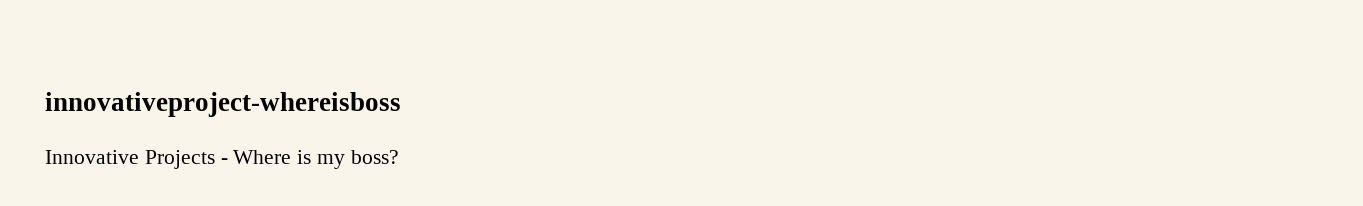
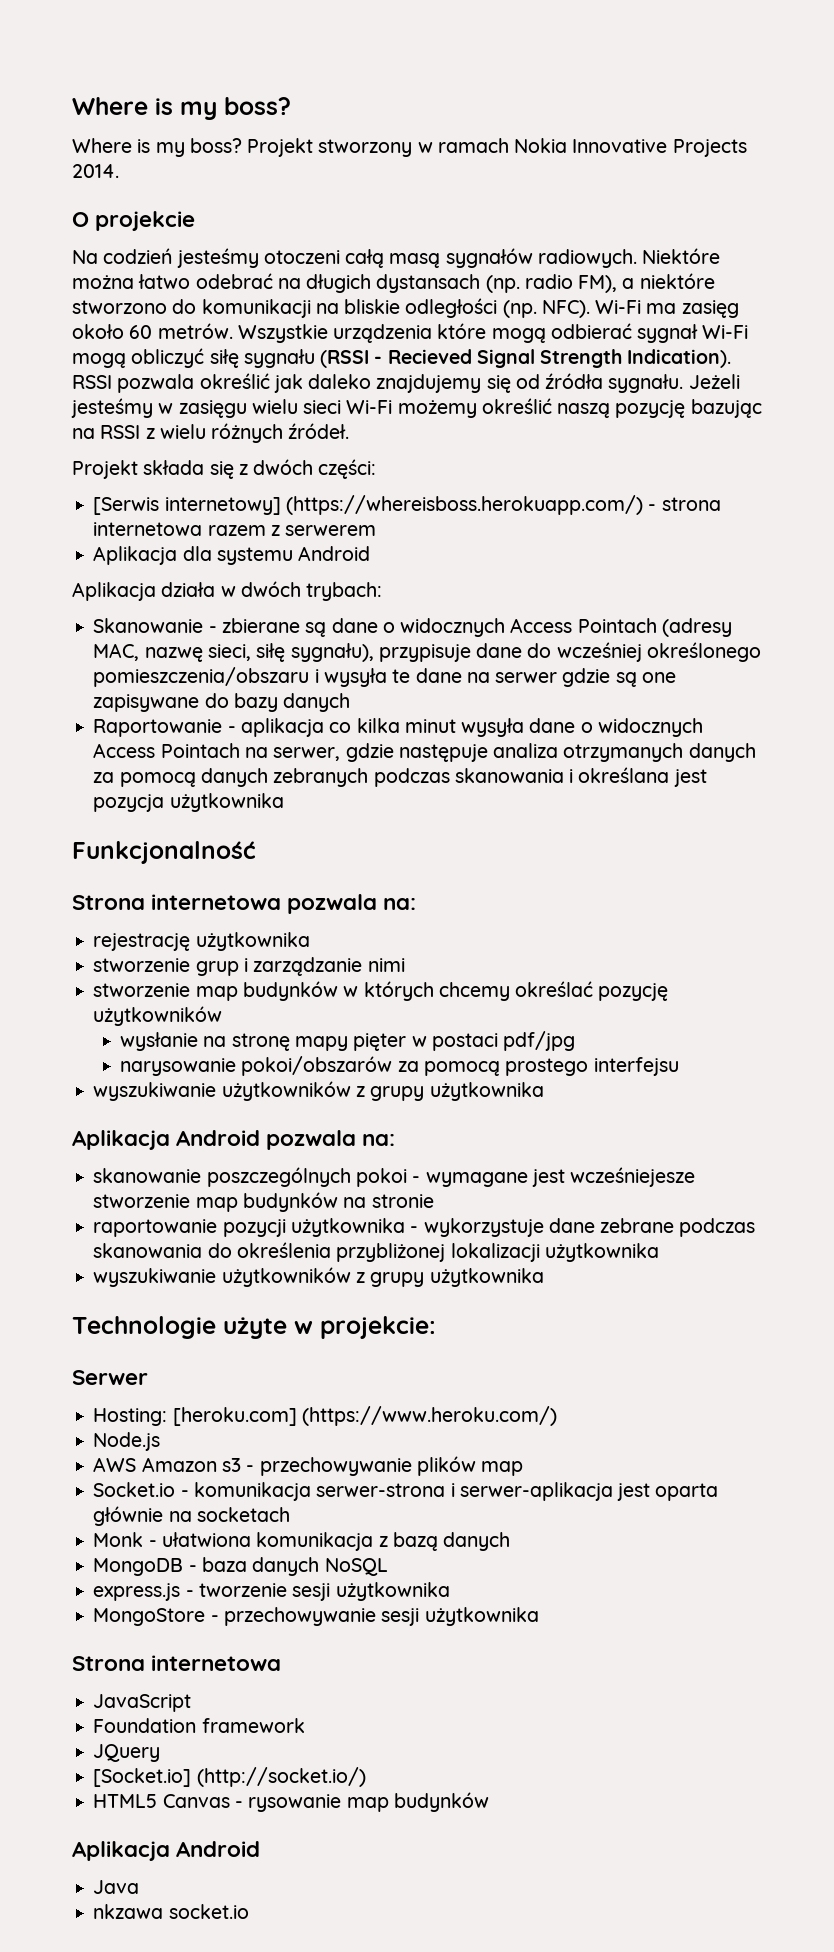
[45,92,401,117] [45,150,399,169] innovativeproject-whereisboss // Innovative Projects - Where is my boss? -> [72,97,291,120] [72,138,747,157] [72,164,119,178] [72,211,196,231] [72,248,721,268] [72,273,715,293] [72,298,739,318] [72,323,749,343] [72,348,732,368] [72,373,740,393] [71,398,762,418] [72,423,350,443] [72,459,377,479] [93,495,721,515] [93,522,377,536] [93,546,371,565] [72,581,383,601] [93,618,732,637] [93,642,761,662] [93,667,676,687] [93,693,351,712] [93,718,703,737] [93,743,756,762] [93,767,707,787] [93,793,284,812] [72,841,256,864] [72,894,417,914] [93,932,310,951] [93,957,405,976] [93,981,669,1001] [93,1006,223,1026] [120,1031,576,1051] [120,1056,679,1076] [93,1081,544,1101] [72,1130,396,1150] [93,1167,696,1187] [93,1192,434,1212] [93,1218,756,1237] [93,1242,659,1262] [93,1267,544,1287] [72,1316,436,1339] [72,1370,148,1385] [93,1406,557,1426] [93,1432,161,1451] [93,1456,524,1476] [93,1482,719,1501] [93,1506,290,1526] [93,1532,511,1551] [93,1557,388,1576] [93,1582,450,1601] [93,1607,539,1626] [72,1655,282,1671] [93,1694,192,1712] [93,1718,305,1733] [93,1744,161,1762] [93,1767,366,1787] [93,1792,489,1812] [72,1841,261,1861] [93,1880,140,1894] [93,1904,249,1919] Where is my boss? // Where is my boss? Projekt stworzony w ramach Nokia Innovative Projects 2014. // O projekcie // Na codzień jesteśmy otoczeni całą masą sygnałów radiowych. Niektóre można łatwo odebrać na długich dystansach (np. radio FM), a niektóre stworzono do komunikacji na bliskie odległości (np. NFC). Wi-Fi ma zasięg około 60 metrów. Wszystkie urządzenia które mogą odbierać sygnał Wi-Fi mogą obliczyć siłę sygnału (RSSI - Recieved Signal Strength Indication). RSSI pozwala określić jak daleko znajdujemy się od źródła sygnału. Jeżeli jesteśmy w zasięgu wielu sieci Wi-Fi możemy określić naszą pozycję bazując na RSSI z wielu różnych źródeł. // Projekt składa się z dwóch części: // [Serwis internetowy] (https://whereisboss.herokuapp.com/) - strona internetowa razem z serwerem // Aplikacja dla systemu Android // Aplikacja działa w dwóch trybach: // Skanowanie - zbierane są dane o widocznych Access Pointach (adresy MAC, nazwę sieci, siłę sygnału), przypisuje dane do wcześniej określonego pomieszczenia/obszaru i wysyła te dane na serwer gdzie są one zapisywane do bazy danych // Raportowanie - aplikacja co kilka minut wysyła dane o widocznych Access Pointach na serwer, gdzie następuje analiza otrzymanych danych za pomocą danych zebranych podczas skanowania i określana jest pozycja użytkownika // Funkcjonalność // Strona internetowa pozwala na: // rejestrację użytkownika // stworzenie grup i zarządzanie nimi // stworzenie map budynków w których chcemy określać pozycję użytkowników // wysłanie na stronę mapy pięter w postaci pdf/jpg // narysowanie pokoi/obszarów za pomocą prostego interfejsu // wyszukiwanie użytkowników z grupy użytkownika // Aplikacja Android pozwala na: // skanowanie poszczególnych pokoi - wymagane jest wcześniejesze stworzenie map budynków na stronie // raportowanie pozycji użytkownika - wykorzystuje dane zebrane podczas skanowania do określenia przybliżonej lokalizacji użytkownika // wyszukiwanie użytkowników z grupy użytkownika // Technologie użyte w projekcie: // Serwer // Hosting: [heroku.com] (https://www.heroku.com/) // Node.js // AWS Amazon s3 - przechowywanie plików map // Socket.io - komunikacja serwer-strona i serwer-aplikacja jest oparta głównie na socketach // Monk - ułatwiona komunikacja z bazą danych // MongoDB - baza danych NoSQL // express.js - tworzenie sesji użytkownika // MongoStore - przechowywanie sesji użytkownika // Strona internetowa // JavaScript // Foundation framework // JQuery // [Socket.io] (http://socket.io/) // HTML5 Canvas - rysowanie map budynków // Aplikacja Android // Java // nkzawa socket.io

